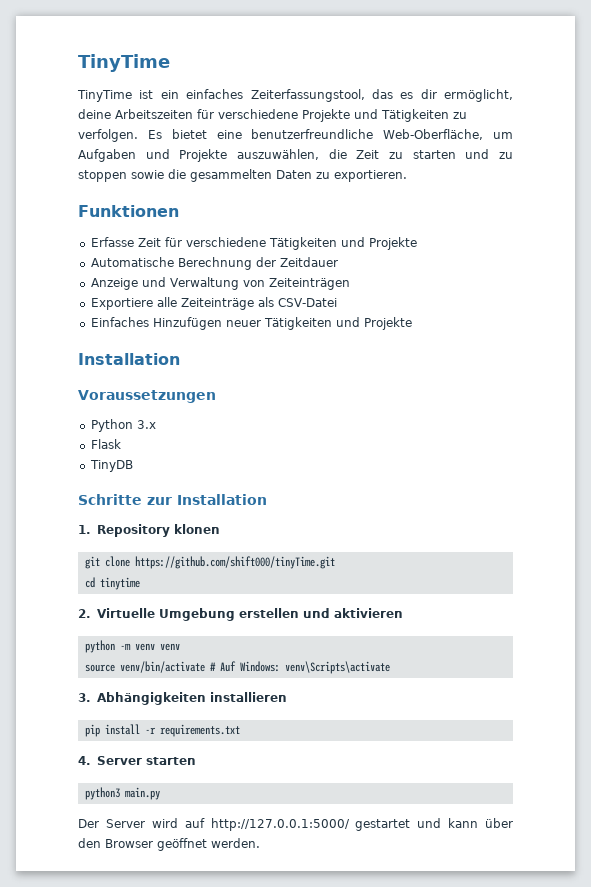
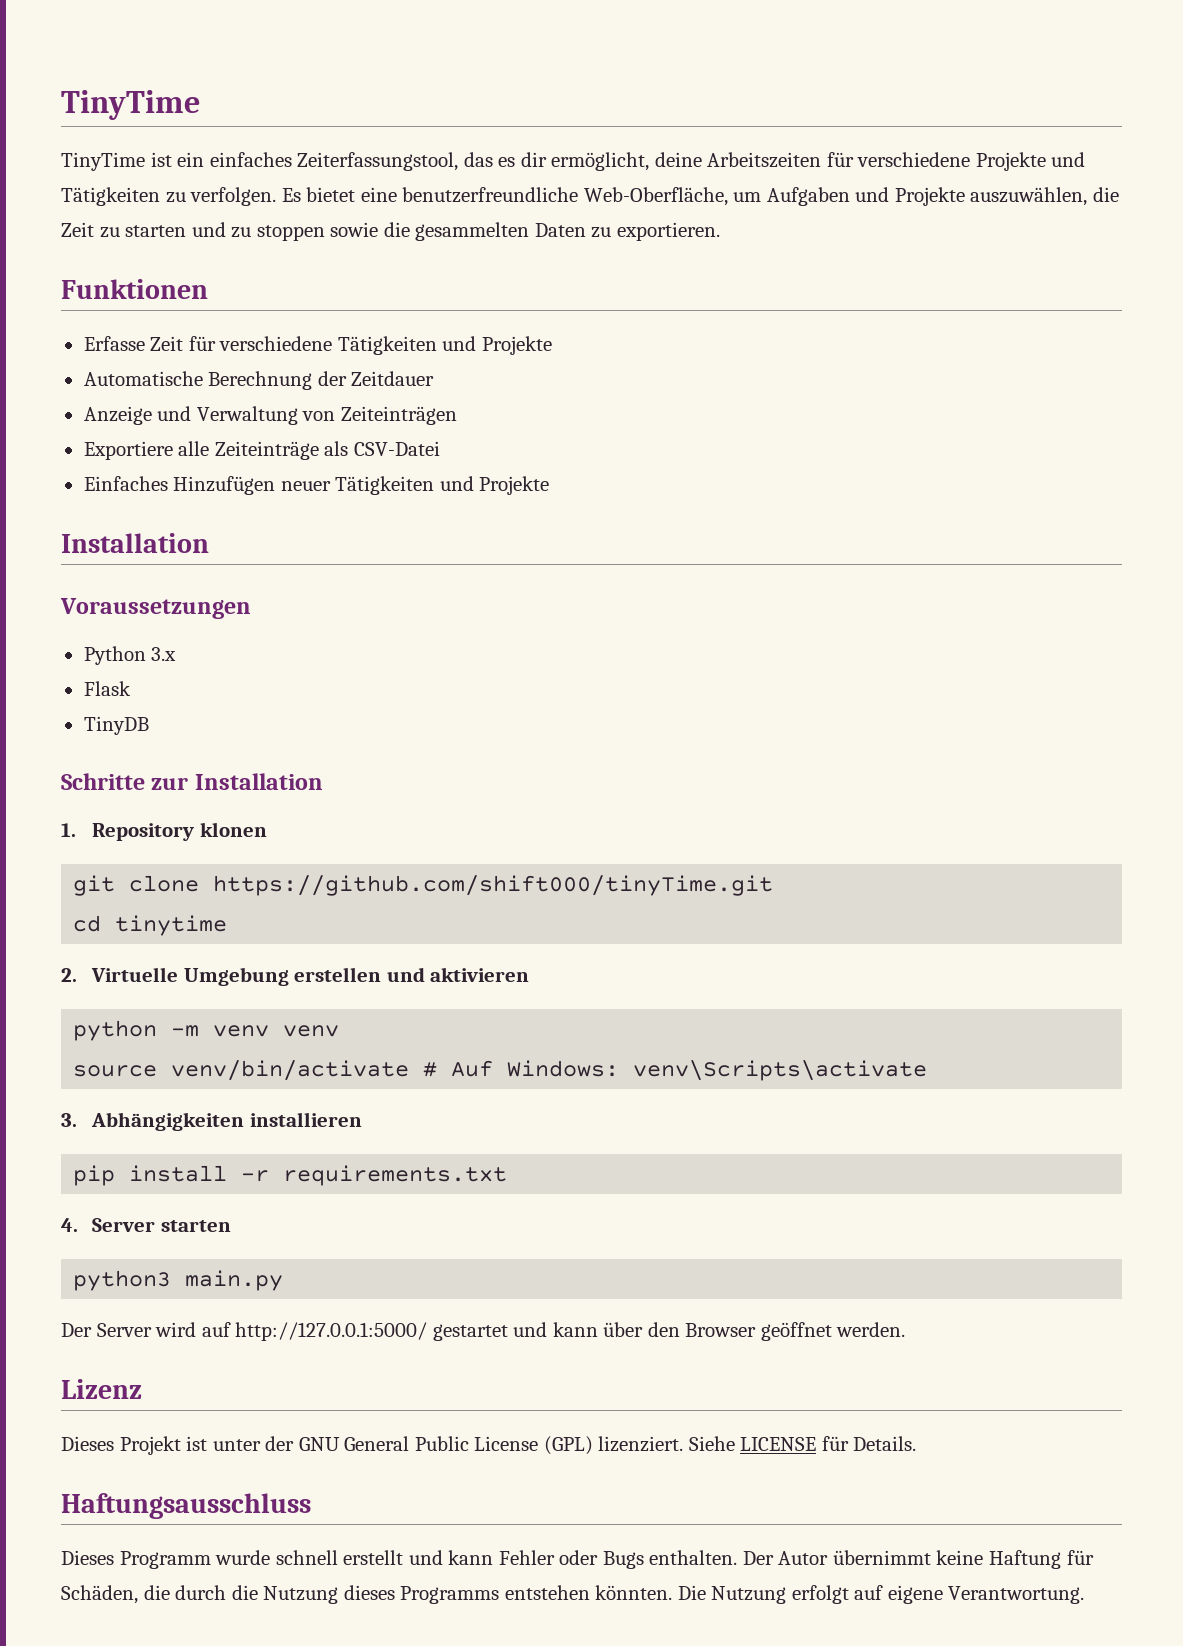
(260, 843) none -> [61,1379,142,1399] [61,1436,917,1455] [61,1493,311,1519] [61,1550,1094,1569] [61,1585,1085,1604] // Lizenz // Dieses Projekt ist unter der GNU General Public License (GPL) lizenziert. Siehe LICENSE für Details. // Haftungsausschluss // Dieses Programm wurde schnell erstellt und kann Fehler oder Bugs enthalten. Der Autor übernimmt keine Haftung für Schäden, die durch die Nutzung dieses Programms entstehen könnten. Die Nutzung erfolgt auf eigene Verantwortung.

